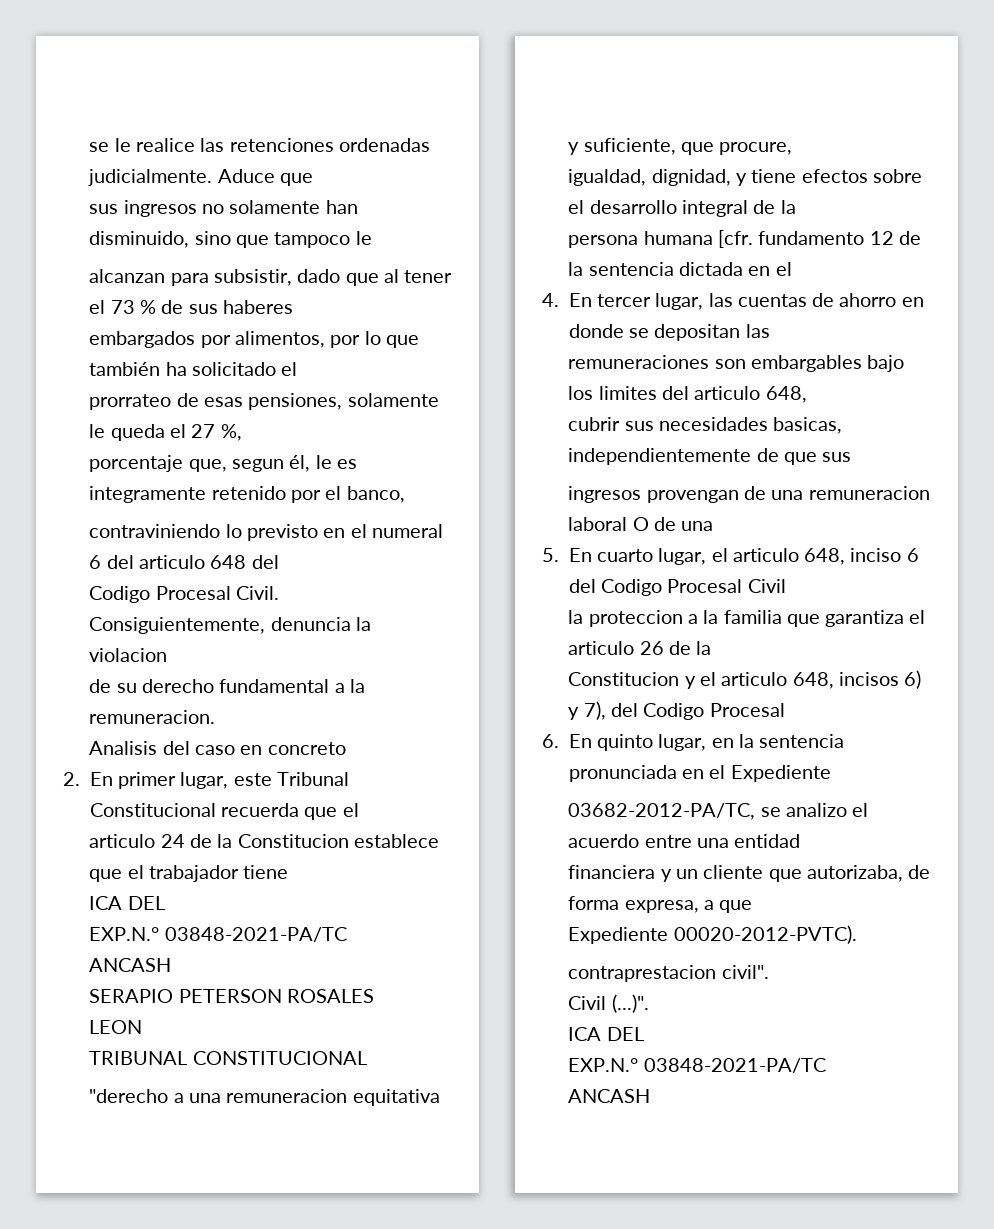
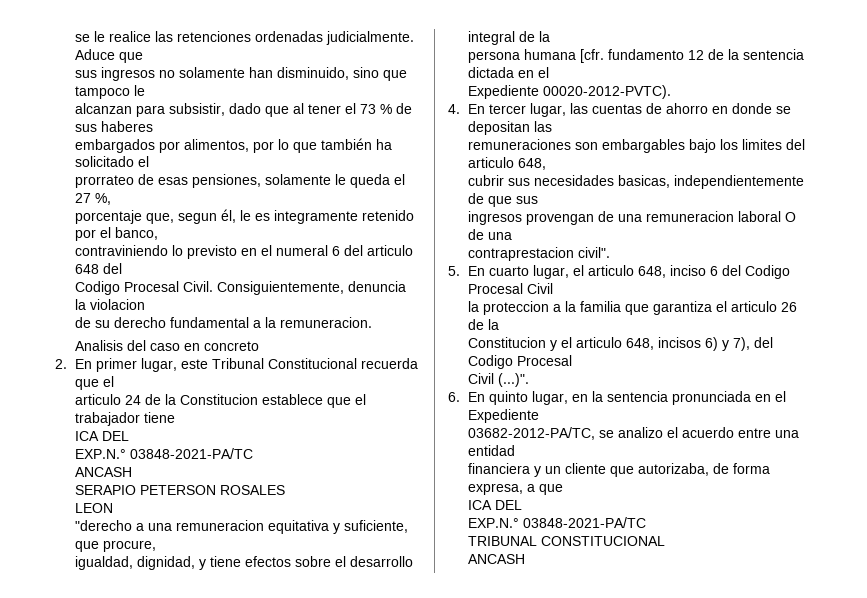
[89,1051,367,1065] // TRIBUNAL CONSTITUCIONAL -> (113, 508) none
(792, 269) none -> [467,85,671,99] // Expediente 00020-2012-PVTC).
(714, 526) none -> [467,247,610,261] // contraprestacion civil".
(785, 710) none -> [467,373,529,387] // Civil (...)".
[568,925,857,944] [568,965,769,982] [568,994,649,1013] [568,1027,644,1041] [568,1058,826,1073] // Expediente 00020-2012-PVTC). // contraprestacion civil". // Civil (...)". // ICA DEL // EXP.N.° 03848-2021-PA/TC -> [467,500,522,510] [467,517,646,528] [467,536,665,546] // ICA DEL // EXP.N.° 03848-2021-PA/TC // TRIBUNAL CONSTITUCIONAL

